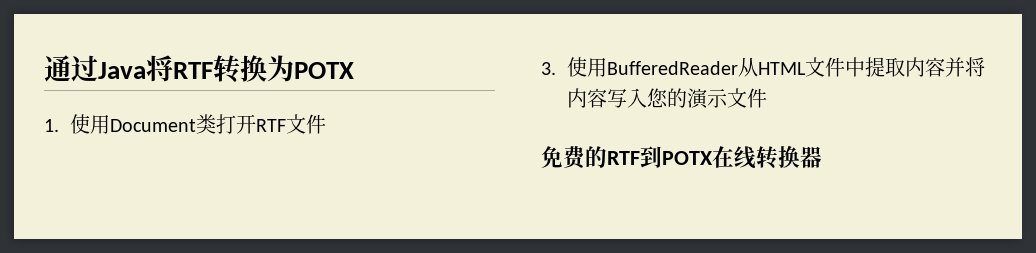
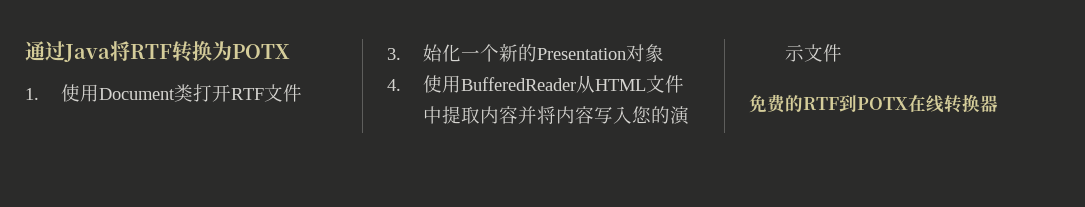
(556, 68) none -> [423,44,665,62] [387,79,401,91] 始化一个新的Presentation对象 // 4.

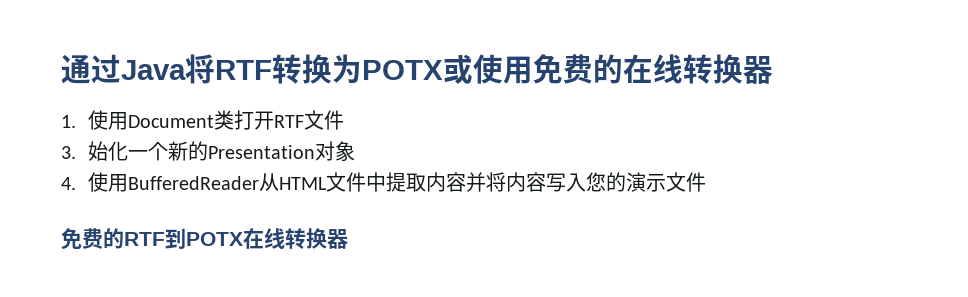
(290, 51) none -> [443,54,773,84] 或使用免费的在线转换器

